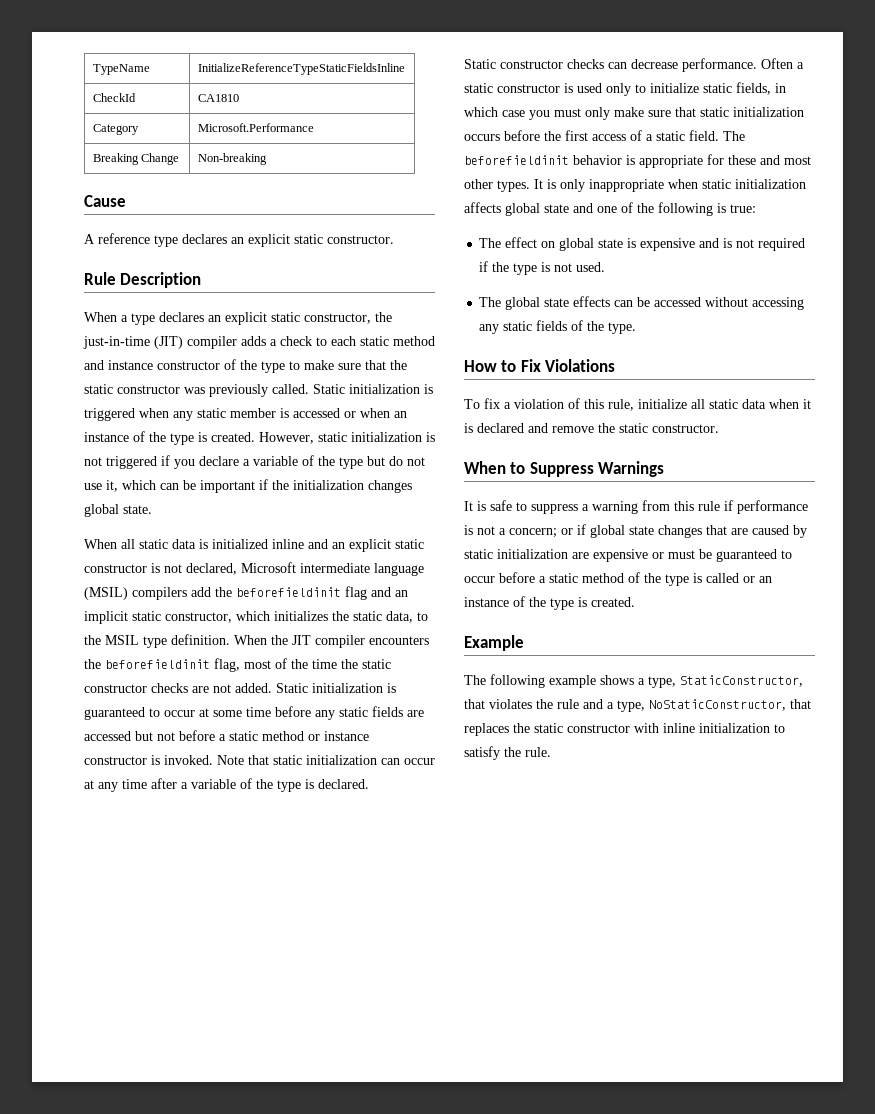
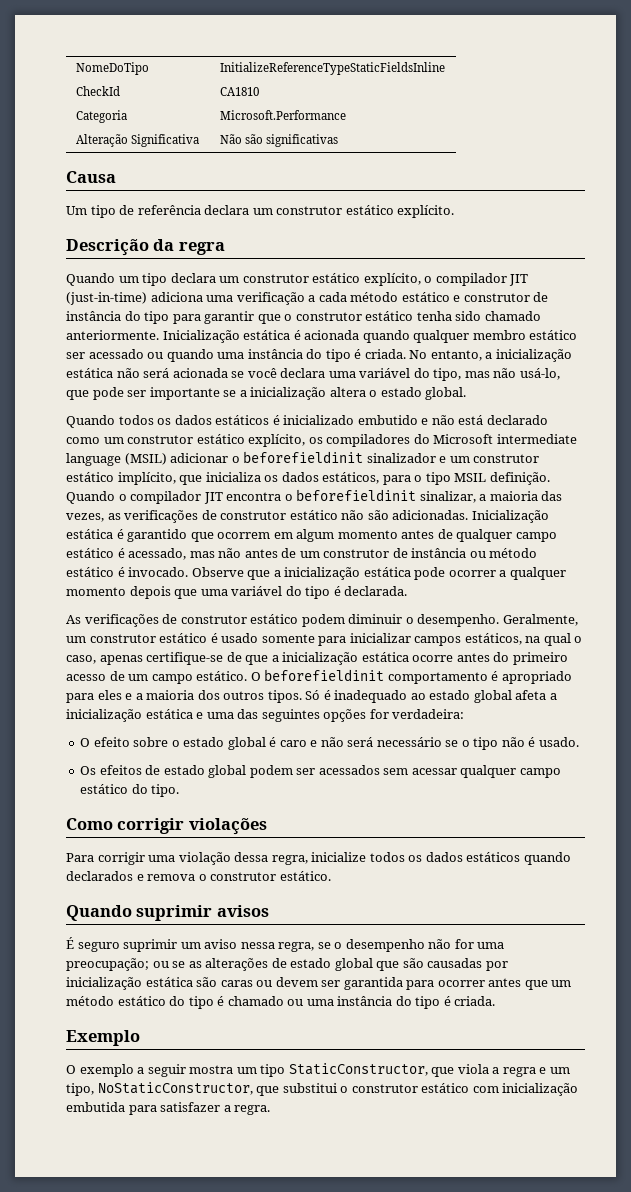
[92,64,150,75] TypeName -> [75,62,149,75] NomeDoTipo
[92,124,139,135] Category -> [75,110,127,123] Categoria
[92,153,179,165] [197,153,267,165] [84,195,126,207] [84,233,394,247] [84,272,202,288] [84,312,392,325] [83,336,435,349] [84,359,407,373] [84,384,433,397] [84,408,407,421] [84,431,435,445] [84,455,425,469] [84,479,412,493] [84,504,152,517] [84,539,424,552] [84,562,424,576] [84,586,408,600] [84,611,428,624] [84,634,429,648] [84,658,391,672] [84,683,396,693] [84,706,424,720] [84,730,369,741] [84,755,435,765] [84,778,369,792] [464,58,804,72] [464,82,786,96] [464,107,804,120] [464,130,745,141] [464,154,811,168] [464,179,806,192] [464,202,756,216] [479,237,806,251] [479,261,606,275] [479,296,805,310] [479,320,637,334] [464,359,616,372] [464,398,811,411] [464,423,719,433] [464,461,665,477] [464,500,808,514] [464,524,807,538] [464,549,792,562] [464,572,772,586] [464,596,635,610] [464,635,524,651] [464,674,803,688] [464,699,811,712] [464,723,785,736] [464,746,551,760] Breaking Change | Non-breaking // Cause // A reference type declares an explicit static constructor. // Rule Description // When a type declares an explicit static constructor, the just-in-time (JIT) compiler adds a check to each static method and instance constructor of the type to make sure that the static constructor was previously called. Static initialization is triggered when any static member is accessed or when an instance of the type is created. However, static initialization is not triggered if you declare a variable of the type but do not use it, which can be important if the initialization changes global state. // When all static data is initialized inline and an explicit static constructor is not declared, Microsoft intermediate language (MSIL) compilers add the beforefieldinit flag and an implicit static constructor, which initializes the static data, to the MSIL type definition. When the JIT compiler encounters the beforefieldinit flag, most of the time the static constructor checks are not added. Static initialization is guaranteed to occur at some time before any static fields are accessed but not before a static method or instance constructor is invoked. Note that static initialization can occur at any time after a variable of the type is declared. // Static constructor checks can decrease performance. Often a static constructor is used only to initialize static fields, in which case you must only make sure that static initialization occurs before the first access of a static field. The beforefieldinit behavior is appropriate for these and most other types. It is only inappropriate when static initialization affects global state and one of the following is true: // The effect on global state is expensive and is not required if the type is not used. // The global state effects can be accessed without accessing any static fields of the type. // How to Fix Violations // To fix a violation of this rule, initialize all static data when it is declared and remove the static constructor. // When to Suppress Warnings // It is safe to suppress a warning from this rule if performance is not a concern; or if global state changes that are caused by static initialization are expensive or must be guaranteed to occur before a static method of the type is called or an instance of the type is created. // Example // The following example shows a type, StaticConstructor, that violates the rule and a type, NoStaticConstructor, that replaces the static constructor with inline initialization to satisfy the rule. -> [75,134,199,147] [219,134,338,147] [66,171,116,183] [66,205,455,218] [66,239,225,256] [66,273,529,286] [66,292,549,305] [66,311,541,324] [66,330,578,343] [66,349,572,362] [66,368,560,381] [66,387,467,400] [66,415,548,428] [66,434,577,447] [66,451,540,466] [66,472,550,485] [66,489,563,504] [66,510,549,523] [66,529,557,542] [66,548,538,560] [66,567,566,580] [66,586,408,599] [66,614,578,627] [66,633,583,646] [66,652,568,665] [66,669,572,684] [66,690,557,703] [66,709,465,722] [80,737,579,750] [80,765,561,778] [80,784,180,797] [66,818,267,835] [66,852,571,865] [66,871,331,881] [66,905,269,921] [66,937,505,952] [66,958,508,971] [66,977,572,990] [66,996,496,1009] [66,1030,140,1046] [66,1063,570,1077] [66,1082,579,1096] [66,1102,271,1115] Alteração Significativa | Não são significativas // Causa // Um tipo de referência declara um construtor estático explícito. // Descrição da regra // Quando um tipo declara um construtor estático explícito, o compilador JIT (just-in-time) adiciona uma verificação a cada método estático e construtor de instância do tipo para garantir que o construtor estático tenha sido chamado anteriormente. Inicialização estática é acionada quando qualquer membro estático ser acessado ou quando uma instância do tipo é criada. No entanto, a inicialização estática não será acionada se você declara uma variável do tipo, mas não usá-lo, que pode ser importante se a inicialização altera o estado global. // Quando todos os dados estáticos é inicializado embutido e não está declarado como um construtor estático explícito, os compiladores do Microsoft intermediate language (MSIL) adicionar o beforefieldinit sinalizador e um construtor estático implícito, que inicializa os dados estáticos, para o tipo MSIL definição. Quando o compilador JIT encontra o beforefieldinit sinalizar, a maioria das vezes, as verificações de construtor estático não são adicionadas. Inicialização estática é garantido que ocorrem em algum momento antes de qualquer campo estático é acessado, mas não antes de um construtor de instância ou método estático é invocado. Observe que a inicialização estática pode ocorrer a qualquer momento depois que uma variável do tipo é declarada. // As verificações de construtor estático podem diminuir o desempenho. Geralmente, um construtor estático é usado somente para inicializar campos estáticos, na qual o caso, apenas certifique-se de que a inicialização estática ocorre antes do primeiro acesso de um campo estático. O beforefieldinit comportamento é apropriado para eles e a maioria dos outros tipos. Só é inadequado ao estado global afeta a inicialização estática e uma das seguintes opções for verdadeira: // O efeito sobre o estado global é caro e não será necessário se o tipo não é usado. // Os efeitos de estado global podem ser acessados sem acessar qualquer campo estático do tipo. // Como corrigir violações // Para corrigir uma violação dessa regra, inicialize todos os dados estáticos quando declarados e remova o construtor estático. // Quando suprimir avisos // É seguro suprimir um aviso nessa regra, se o desempenho não for uma preocupação; ou se as alterações de estado global que são causadas por inicialização estática são caras ou devem ser garantida para ocorrer antes que um método estático do tipo é chamado ou uma instância do tipo é criada. // Exemplo // O exemplo a seguir mostra um tipo StaticConstructor, que viola a regra e um tipo, NoStaticConstructor, que substitui o construtor estático com inicialização embutida para satisfazer a regra.

